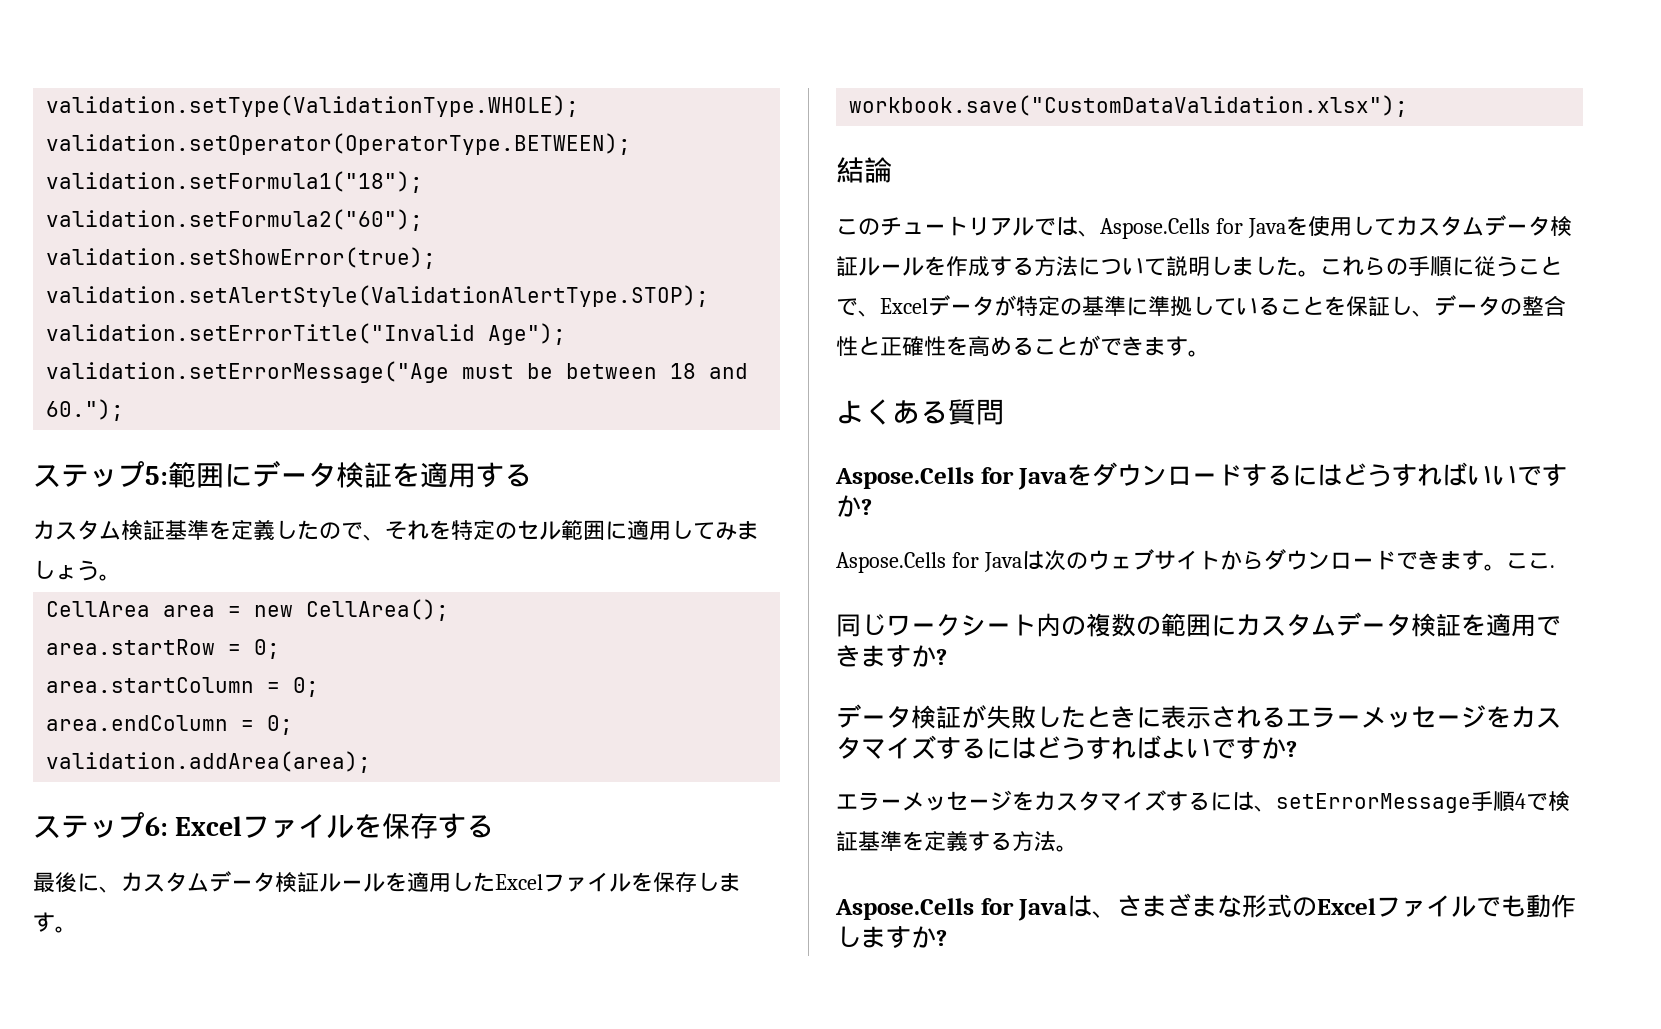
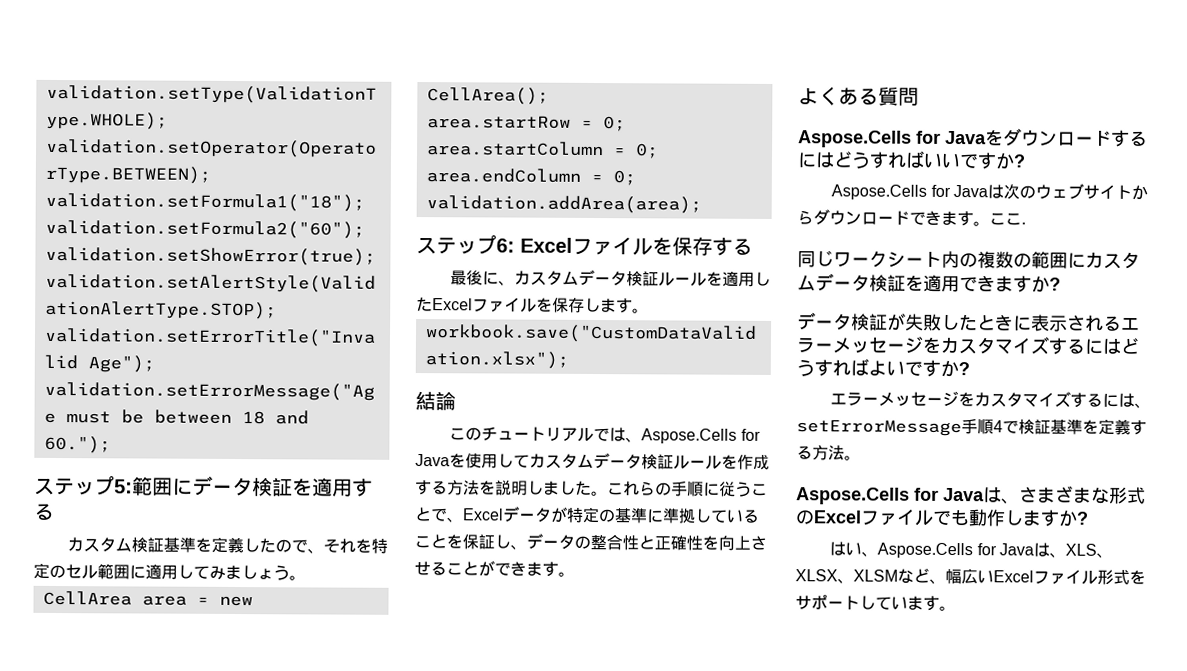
[1078,257,1166,276] について -> [479,480,496,495] を
[968,336,1012,357] 高め -> [718,535,767,551] [414,561,431,576] 向上させ
(947, 938) none -> [829,541,1113,559] [795,567,1146,585] [795,594,956,612] // はい、Aspose.Cells for Javaは、XLS、XLSX、XLSMなど、幅広いExcelファイル形式をサポートしています。

